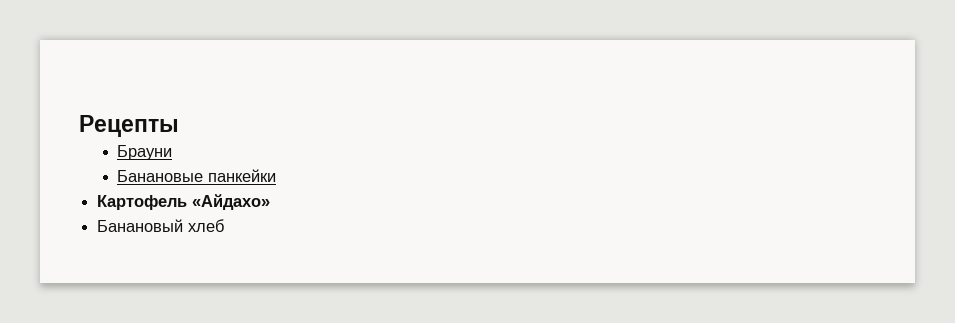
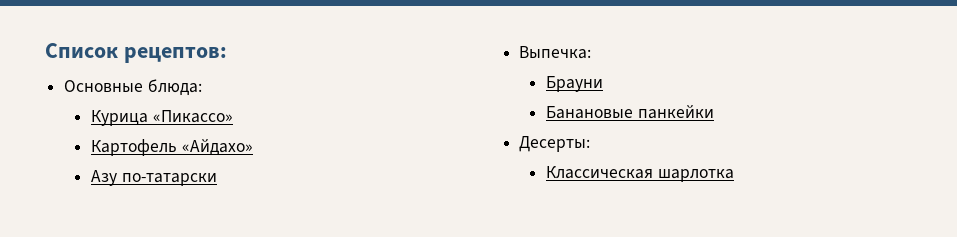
[79,115,179,137] Рецепты -> [45,43,227,63] [64,79,202,96] [91,110,233,126] [91,139,253,156] [91,170,217,186] [519,46,592,59] Список рецептов: // Основные блюда: // Курица «Пикассо» // Картофель «Айдахо» // Азу по-татарски // Выпечка:
[97,194,271,210] [97,219,225,232] Картофель «Айдахо» // Банановый хлеб -> [519,136,591,152] [546,166,734,182] Десерты: // Классическая шарлотка

